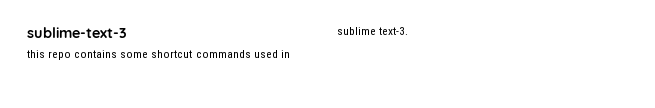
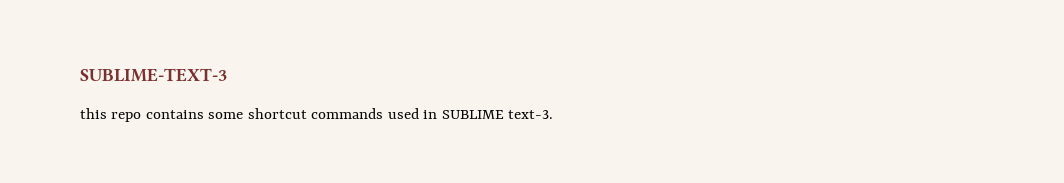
[27,27,127,38] sublime-text-3 -> [80,68,227,82] SUBLIME-TEXT-3
[337,27,376,35] sublime -> [441,110,504,119] SUBLIME

